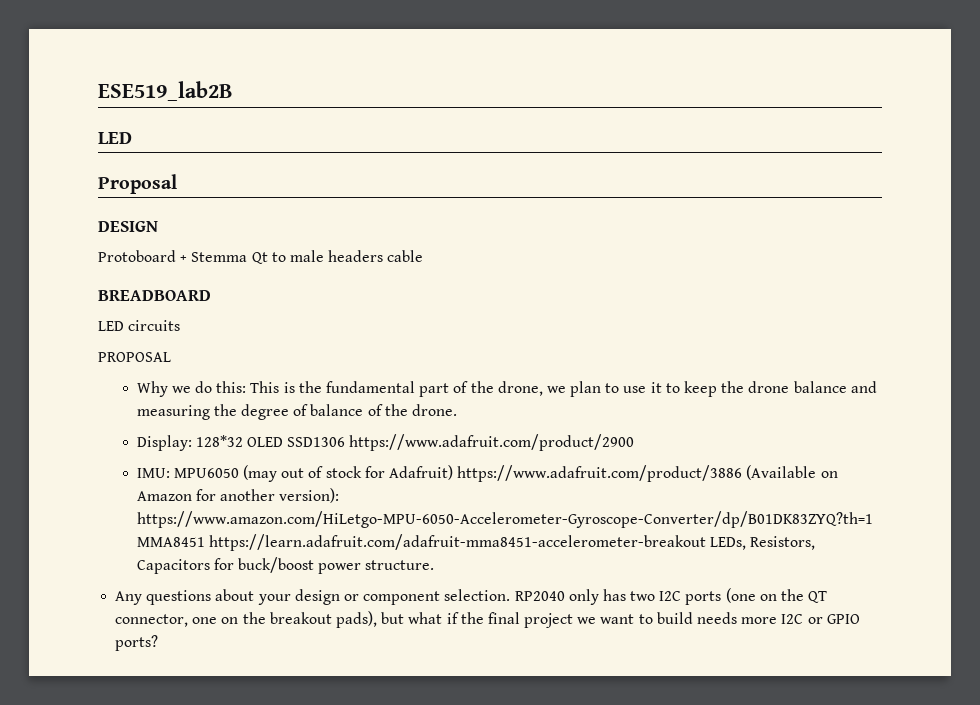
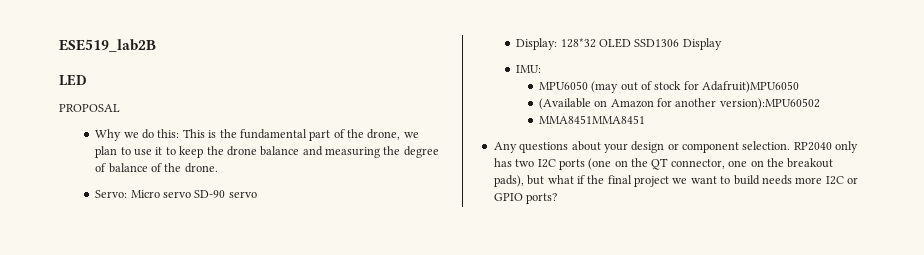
[98,174,177,194] [98,221,158,232] [98,250,424,264] [98,290,211,301] [98,320,181,331] // Proposal // DESIGN // Protoboard + Stemma Qt to male headers cable // BREADBOARD // LED circuits -> (87, 80) none
(457, 410) none -> [95,190,257,198] // Servo: Micro servo SD-90 servo
[349,434,635,451] https://www.adafruit.com/product/2900 -> [682,38,722,50] Display
(170, 473) none -> (542, 69) //
[388,465,743,482] Adafruit) https://www.adafruit.com/product/3886 -> [702,81,800,93] Adafruit)MPU6050 //
[279,488,340,503] [136,511,873,528] [136,534,816,551] [136,557,435,574] version): https://www.amazon.com/HiLetgo-MPU-6050-Accelerometer-Gyroscope-Converter/dp/B01DK83ZYQ?th=1 MMA8451 https://learn.adafruit.com/adafruit-mma8451-accelerometer-breakout LEDs, Resistors, Capacitors for buck/boost power structure. -> [719,98,820,110] [538,115,645,124] version):MPU60502 // MMA8451MMA8451

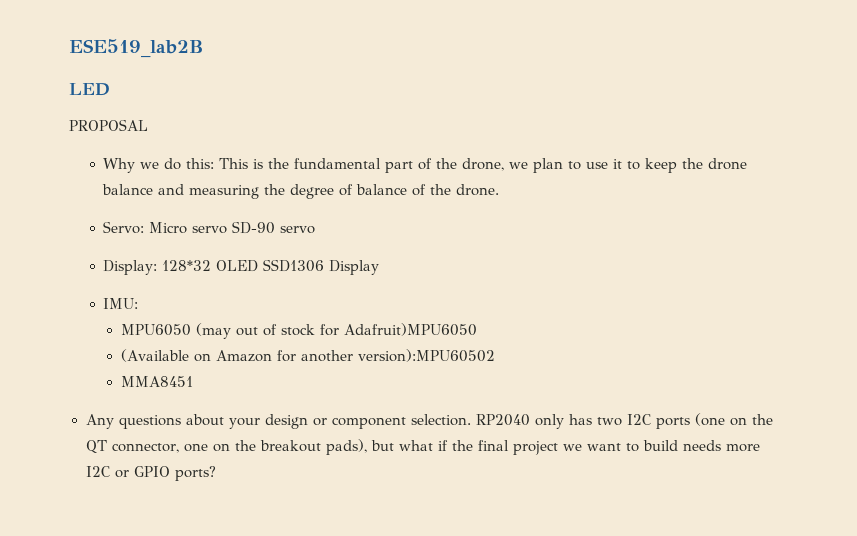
[538,115,645,124] MMA8451MMA8451 -> [120,376,193,387] MMA8451

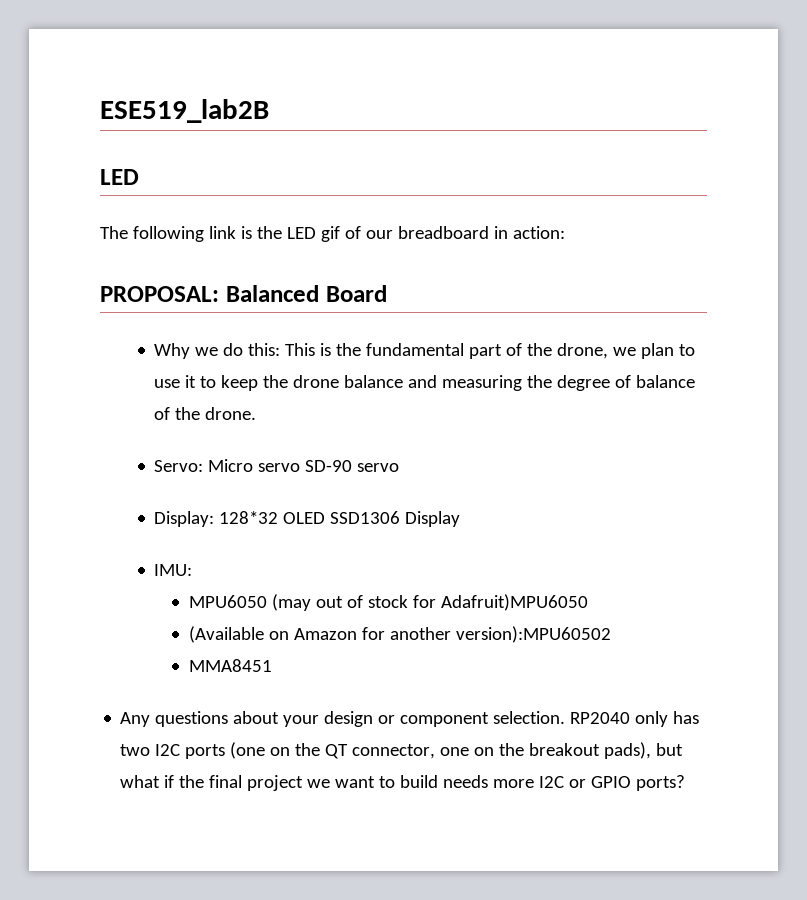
[69,119,148,131] PROPOSAL -> [100,226,565,242] [100,285,387,302] The following link is the LED gif of our breadboard in action: // PROPOSAL: Balanced Board

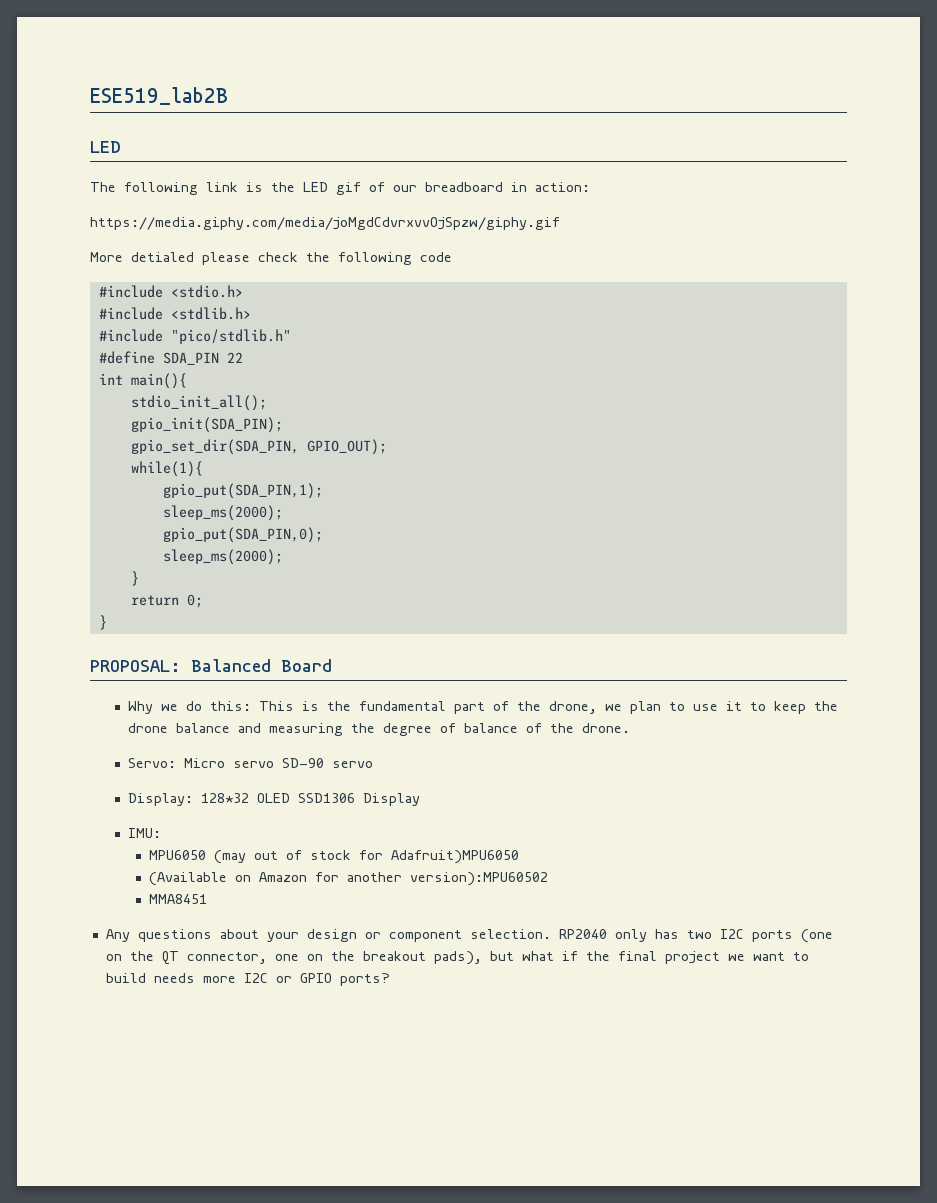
(565, 232) none -> [90,217,560,230] [90,252,452,265] [98,285,243,298] [98,307,251,320] [98,329,291,344] [98,351,243,365] [98,373,187,389] [130,395,267,411] [130,417,283,433] [130,439,387,455] [130,461,203,477] [162,483,323,499] [162,505,283,521] [162,527,323,543] [162,549,283,565] [130,571,139,586] [130,594,203,608] [98,615,107,630] // https://media.giphy.com/media/joMgdCdvrxvvOjSpzw/giphy.gif // More detialed please check the following code // #include <stdio.h> // #include <stdlib.h> // #include "pico/stdlib.h" // #define SDA_PIN 22 // int main(){ // stdio_init_all(); // gpio_init(SDA_PIN); // gpio_set_dir(SDA_PIN, GPIO_OUT); // while(1){ // gpio_put(SDA_PIN,1); // sleep_ms(2000); // gpio_put(SDA_PIN,0); // sleep_ms(2000); // } // return 0; // }

